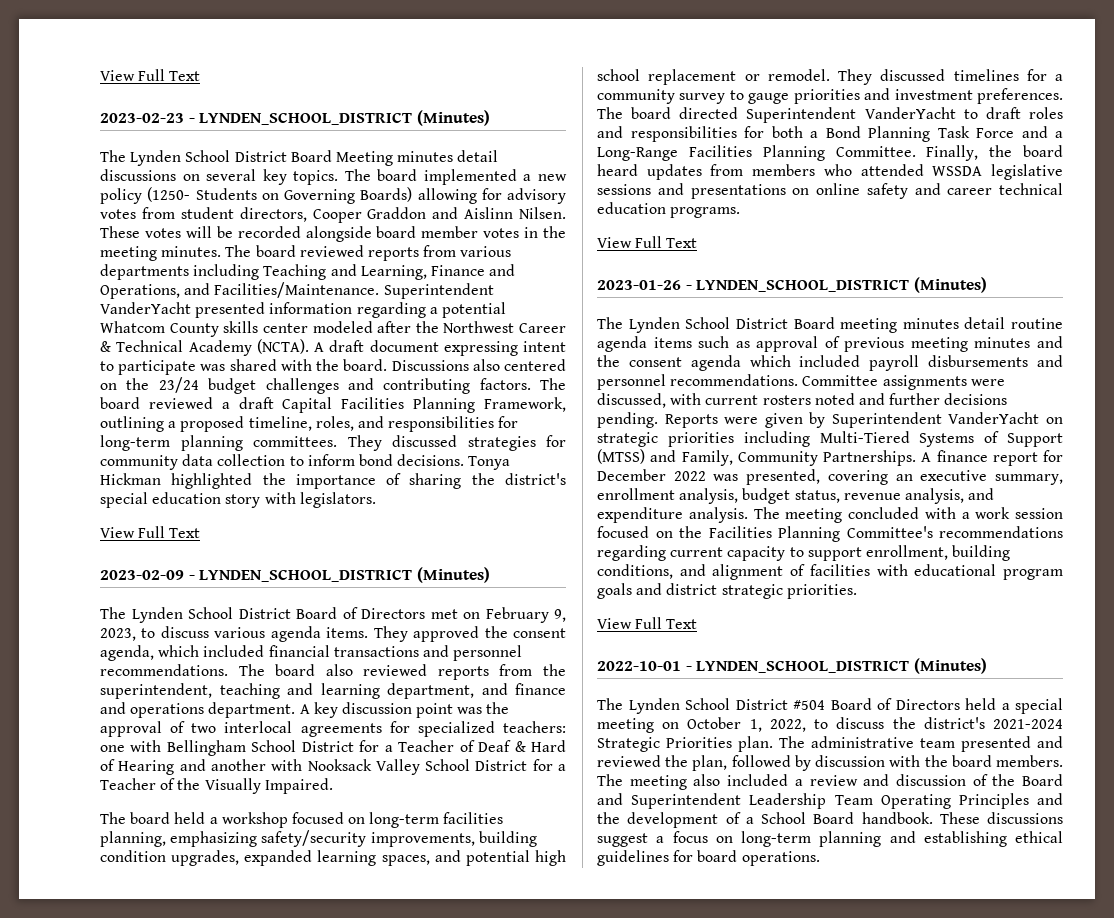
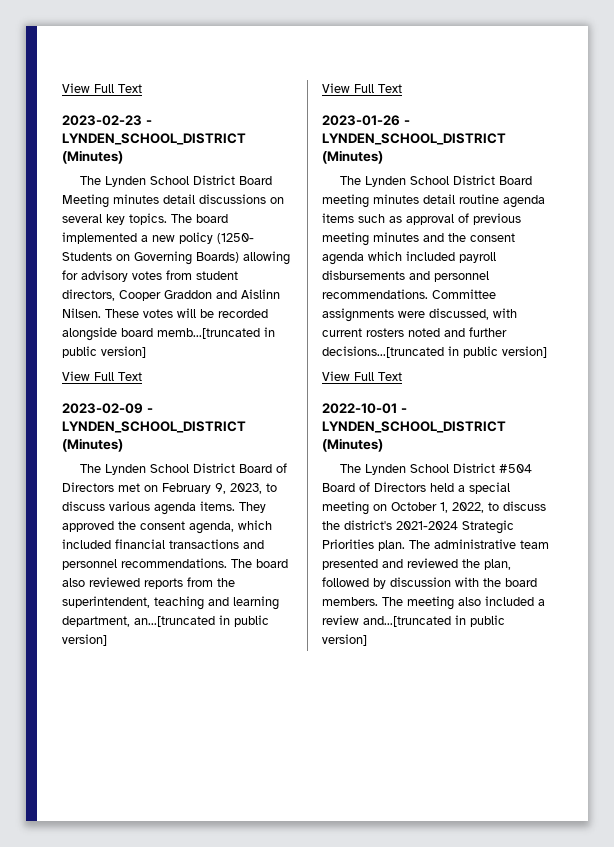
[421,226,566,238] [100,245,512,261] [100,264,516,280] [100,282,494,299] [100,302,506,318] [100,321,566,337] [100,339,566,356] [100,359,566,375] [100,377,566,394] [100,397,566,413] [100,416,519,432] [100,435,566,451] [100,454,511,470] [100,473,566,489] [100,492,376,508] member votes in the meeting minutes. The board reviewed reports from various departments including Teaching and Learning, Finance and Operations, and Facilities/Maintenance. Superintendent VanderYacht presented information regarding a potential Whatcom County skills center modeled after the Northwest Career & Technical Academy (NCTA). A draft document expressing intent to participate was shared with the board. Discussions also centered on the 23/24 budget challenges and contributing factors. The board reviewed a draft Capital Facilities Planning Framework, outlining a proposed timeline, roles, and responsibilities for long-term planning committees. They discussed strategies for community data collection to inform bond decisions. Tonya Hickman highlighted the importance of sharing the district's special education story with legislators. -> [157,327,275,339] [62,346,146,358] memb...[truncated in public version]
[481,683,566,695] [100,702,510,718] [100,721,566,737] [100,740,566,756] [100,759,566,775] [100,778,333,794] [100,812,504,828] [100,830,537,847] [100,850,567,866] [597,69,1063,85] [597,88,1063,104] [597,107,1063,123] [597,126,1063,142] [597,145,1063,161] [597,164,1063,180] [597,183,1063,199] [597,202,741,218] and finance and operations department. A key discussion point was the approval of two interlocal agreements for specialized teachers: one with Bellingham School District for a Teacher of Deaf & Hard of Hearing and another with Nooksack Valley School District for a Teacher of the Visually Impaired. // The board held a workshop focused on long-term facilities planning, emphasizing safety/security improvements, building condition upgrades, expanded learning spaces, and potential high school replacement or remodel. They discussed timelines for a community survey to gauge priorities and investment preferences. The board directed Superintendent VanderYacht to draft roles and responsibilities for both a Bond Planning Task Force and a Long-Range Facilities Planning Committee. Finally, the board heard updates from members who attended WSSDA legislative sessions and presentations on online safety and career technical education programs. -> [134,615,269,627] [62,634,107,646] an...[truncated in public version]
[944,393,1008,405] [597,412,1063,428] [597,431,1063,447] [597,449,1063,466] [597,469,1063,485] [597,488,995,504] [597,507,1063,523] [597,526,1063,542] [597,545,1011,561] [597,564,1063,580] [597,583,857,599] decisions pending. Reports were given by Superintendent VanderYacht on strategic priorities including Multi-Tiered Systems of Support (MTSS) and Family, Community Partnerships. A finance report for December 2022 was presented, covering an executive summary, enrollment analysis, budget status, revenue analysis, and expenditure analysis. The meeting concluded with a work session focused on the Facilities Planning Committee's recommendations regarding current capacity to support enrollment, building conditions, and alignment of facilities with educational program goals and district strategic priorities. -> [322,346,547,358] decisions...[truncated in public version]
[863,774,1063,786] [597,793,1063,809] [597,812,1063,828] [597,831,1063,847] [597,850,820,866] and discussion of the Board and Superintendent Leadership Team Operating Principles and the development of a School Board handbook. These discussions suggest a focus on long-term planning and establishing ethical guidelines for board operations. -> [363,615,505,627] [322,634,367,646] and...[truncated in public version]

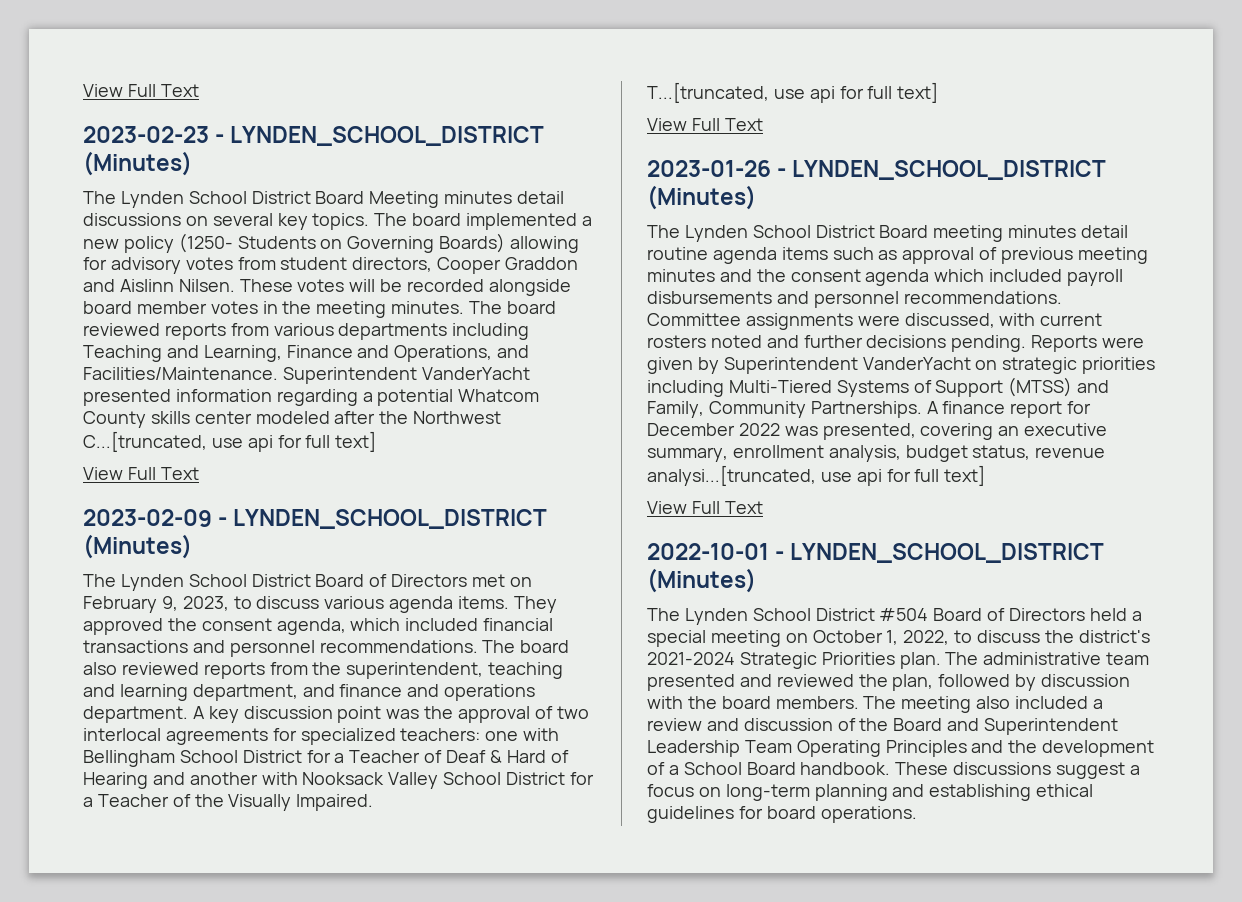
[157,327,275,339] [62,346,146,358] memb...[truncated in public version] -> [136,301,556,318] [83,323,530,340] [83,345,530,362] [83,367,530,384] [83,389,540,406] [83,411,502,428] [83,431,377,452] member votes in the meeting minutes. The board reviewed reports from various departments including Teaching and Learning, Finance and Operations, and Facilities/Maintenance. Superintendent VanderYacht presented information regarding a potential Whatcom County skills center modeled after the Northwest C...[truncated, use api for full text]
[134,615,269,627] [62,634,107,646] an...[truncated in public version] -> [302,684,536,701] [83,706,589,723] [83,728,560,745] [83,750,569,767] [83,772,594,789] [83,794,374,811] [647,82,939,103] and finance and operations department. A key discussion point was the approval of two interlocal agreements for specialized teachers: one with Bellingham School District for a Teacher of Deaf & Hard of Hearing and another with Nooksack Valley School District for a Teacher of the Visually Impaired. // T...[truncated, use api for full text]
[322,346,547,358] decisions...[truncated in public version] -> [866,335,1145,352] [647,357,1156,374] [647,377,1110,397] [647,401,1092,418] [647,423,1108,440] [647,445,1106,462] [647,465,986,486] decisions pending. Reports were given by Superintendent VanderYacht on strategic priorities including Multi-Tiered Systems of Support (MTSS) and Family, Community Partnerships. A finance report for December 2022 was presented, covering an executive summary, enrollment analysis, budget status, revenue analysi...[truncated, use api for full text]
[363,615,505,627] [322,634,367,646] and...[truncated in public version] -> [706,718,1119,735] [647,740,1155,757] [647,762,1140,779] [647,784,1094,801] [647,806,917,823] and discussion of the Board and Superintendent Leadership Team Operating Principles and the development of a School Board handbook. These discussions suggest a focus on long-term planning and establishing ethical guidelines for board operations.

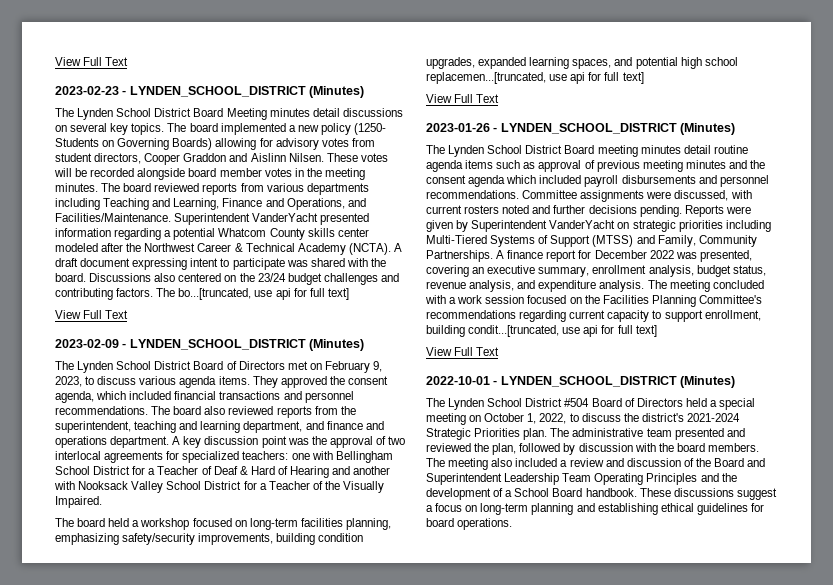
[83,431,207,452] C...[truncated, -> [197,243,402,255] [55,258,386,270] [55,273,399,285] [55,288,252,300] Career & Technical Academy (NCTA). A draft document expressing intent to participate was shared with the board. Discussions also centered on the 23/24 budget challenges and contributing factors. The bo...[truncated,
[647,82,769,103] T...[truncated, -> [55,518,391,530] [55,533,364,545] [426,57,738,69] [426,72,546,84] The board held a workshop focused on long-term facilities planning, emphasizing safety/security improvements, building condition upgrades, expanded learning spaces, and potential high school replacemen...[truncated,
[647,465,816,486] analysi...[truncated, -> [469,280,764,292] [425,295,762,307] [426,310,761,322] [426,325,560,337] analysis, and expenditure analysis. The meeting concluded with a work session focused on the Facilities Planning Committee's recommendations regarding current capacity to support enrollment, building condit...[truncated,

